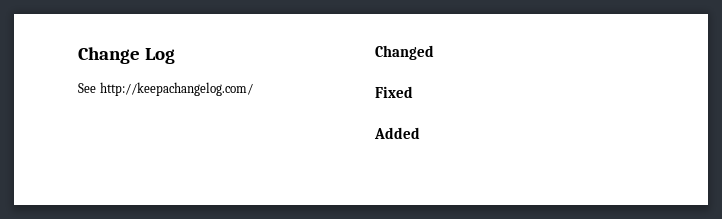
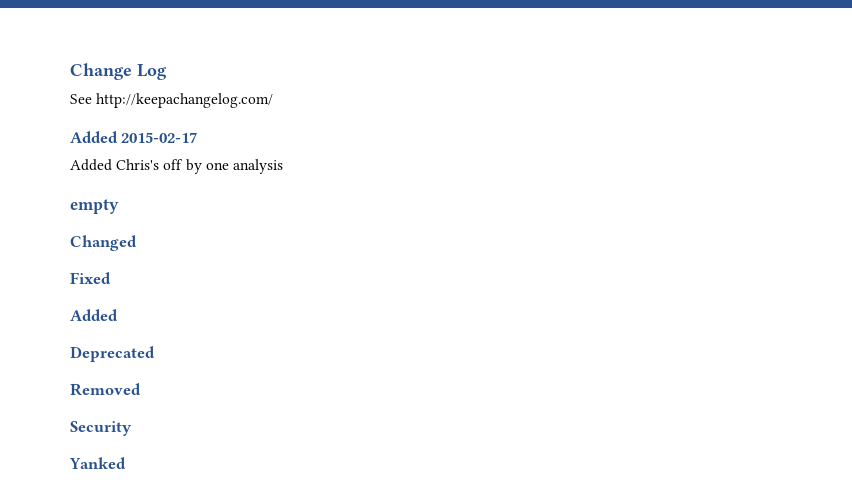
(253, 89) none -> [70,131,198,143] [70,159,283,174] [70,199,119,214] // Added 2015-02-17 // Added Chris's off by one analysis // empty
(420, 133) none -> [70,346,155,362] [70,383,141,396] [70,421,132,436] [69,457,126,469] // Deprecated // Removed // Security // Yanked

